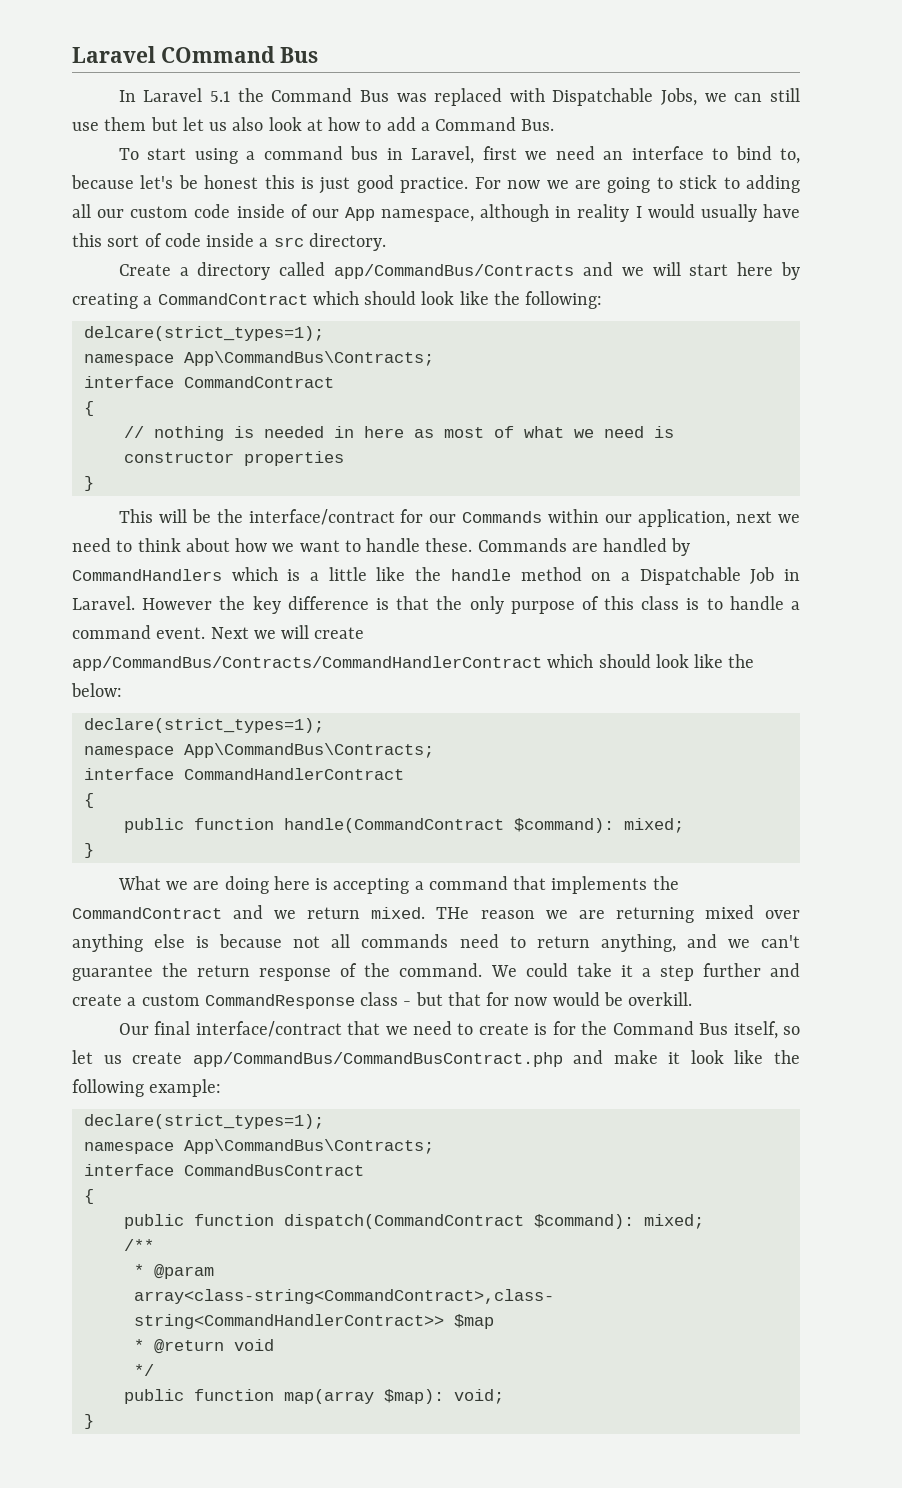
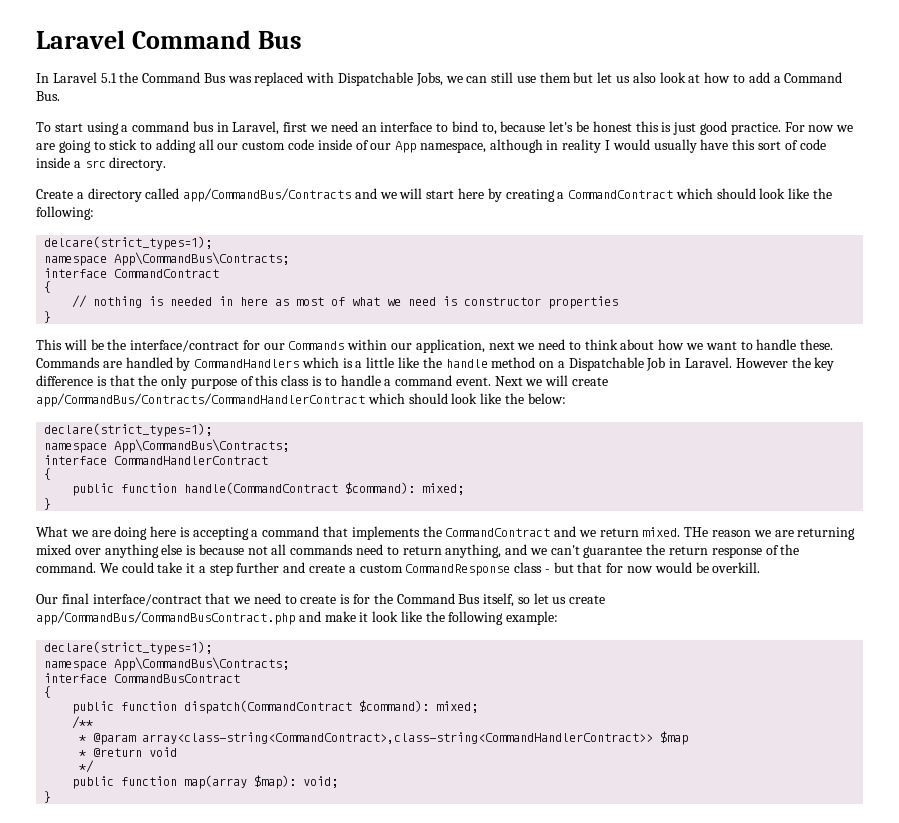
[72,46,275,63] Laravel COmmand -> [36,30,251,49] Laravel Command

